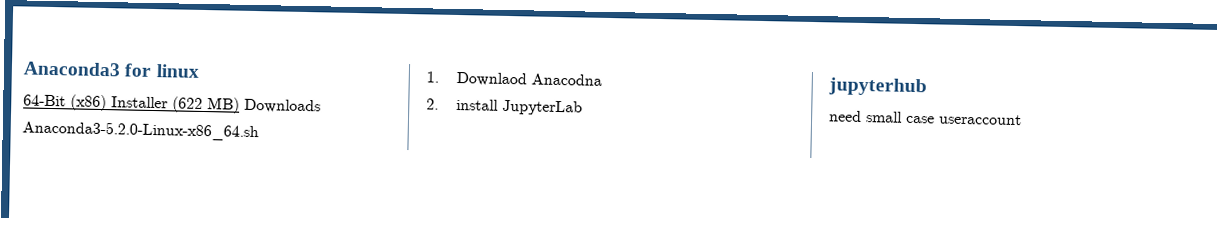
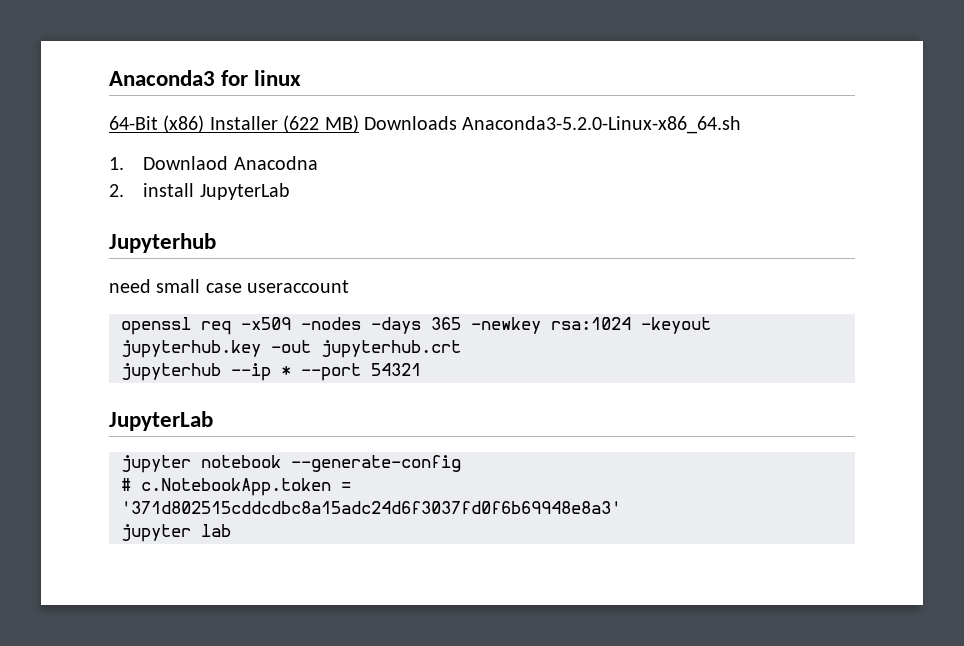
[828,77,927,97] jupyterhub -> [109,233,216,253] Jupyterhub
(1022, 119) none -> [121,317,711,335] [121,340,461,358] [121,363,421,381] [109,411,213,431] [121,455,461,473] [121,478,351,496] [121,501,621,514] [121,524,231,542] // openssl req -x509 -nodes -days 365 -newkey rsa:1024 -keyout jupyterhub.key -out jupyterhub.crt // jupyterhub --ip * --port 54321 // JupyterLab // jupyter notebook --generate-config // # c.NotebookApp.token = '371d802515cddcdbc8a15adc24d6f3037fd0f6b69948e8a3' // jupyter lab

